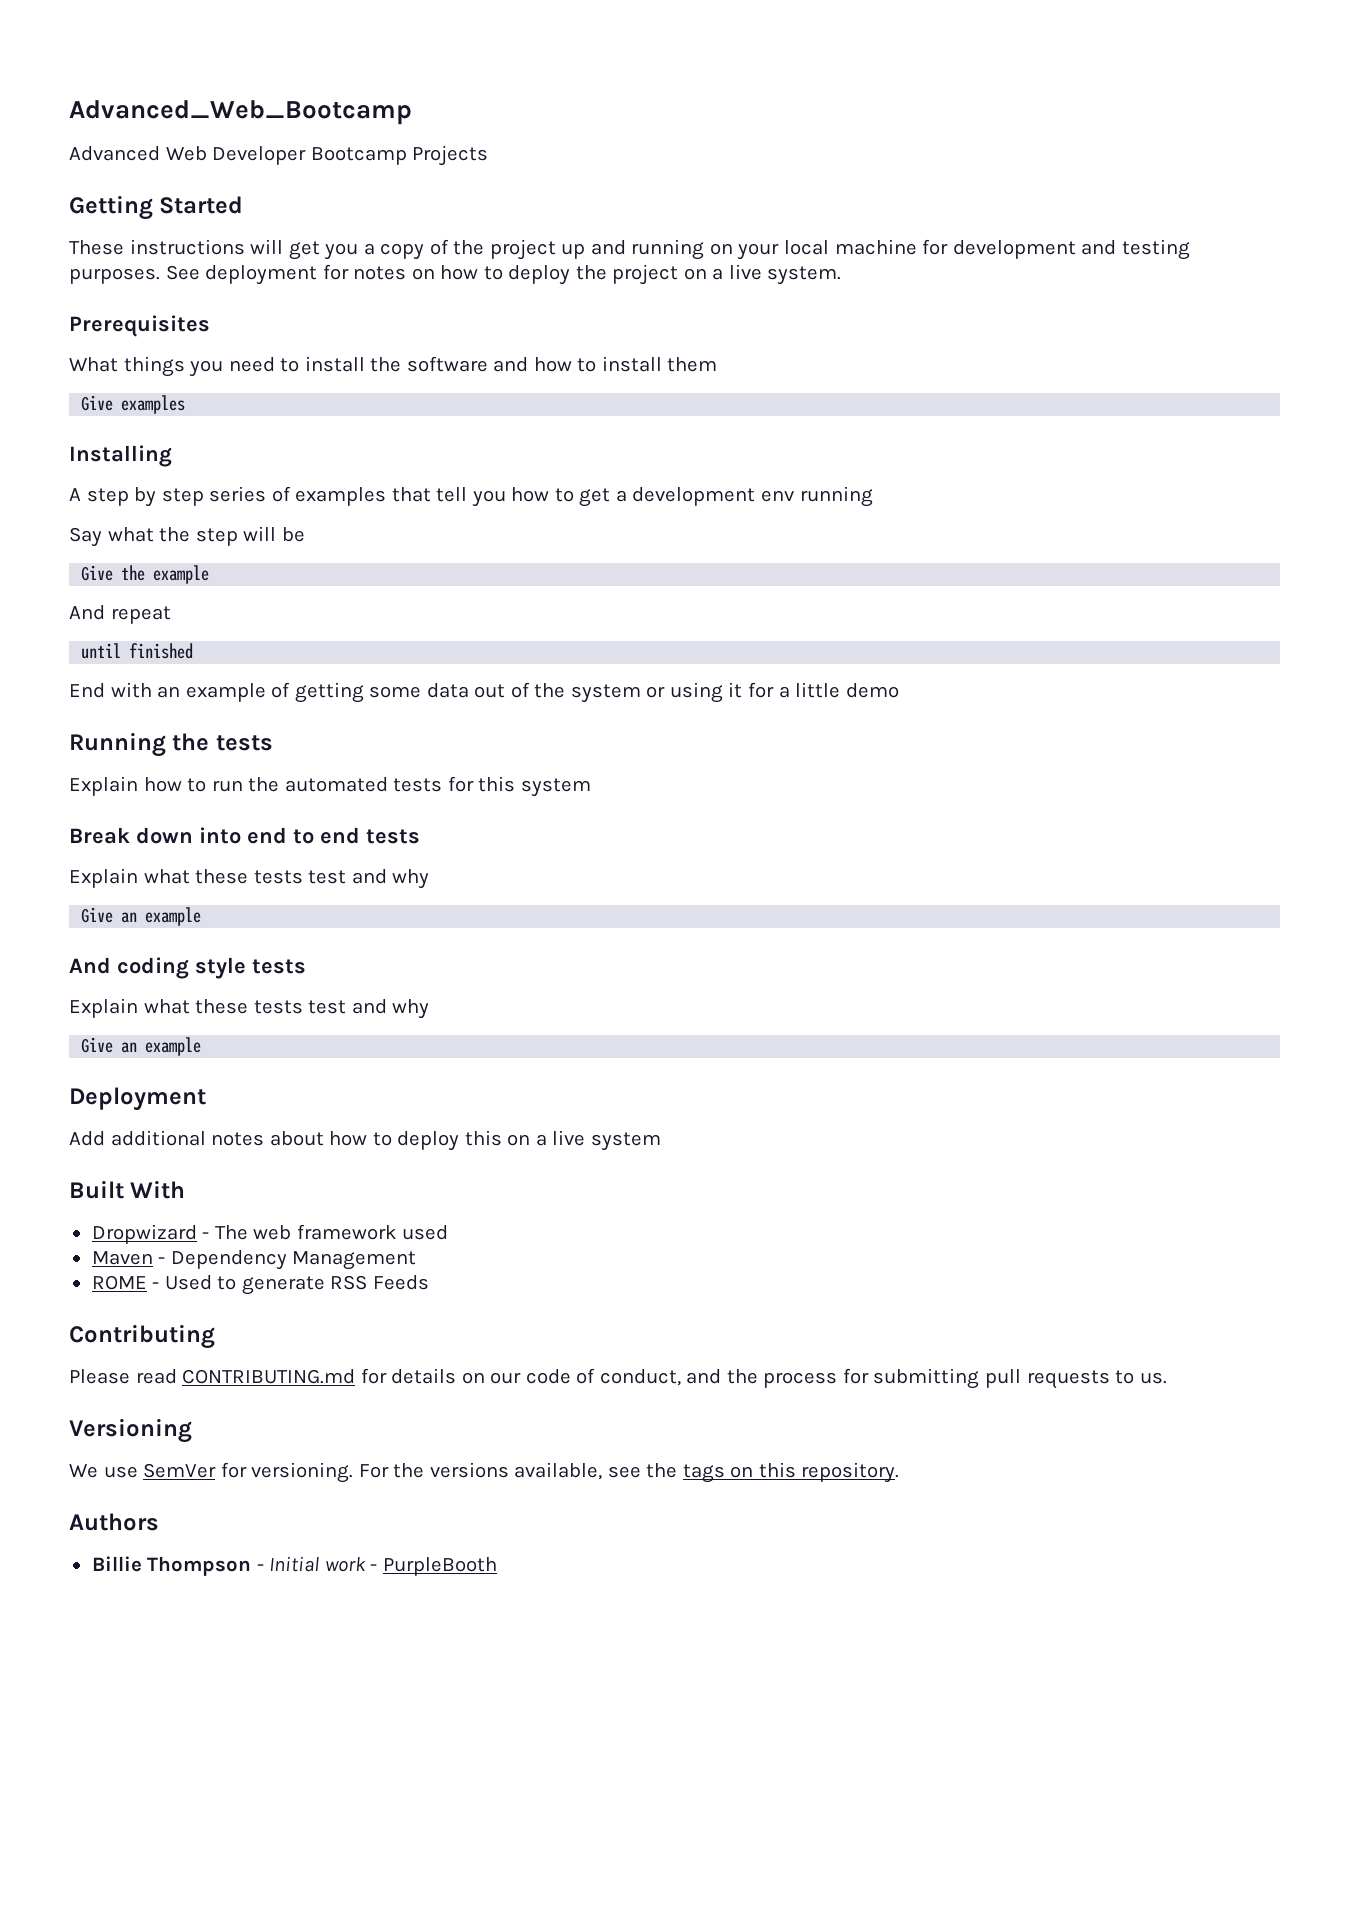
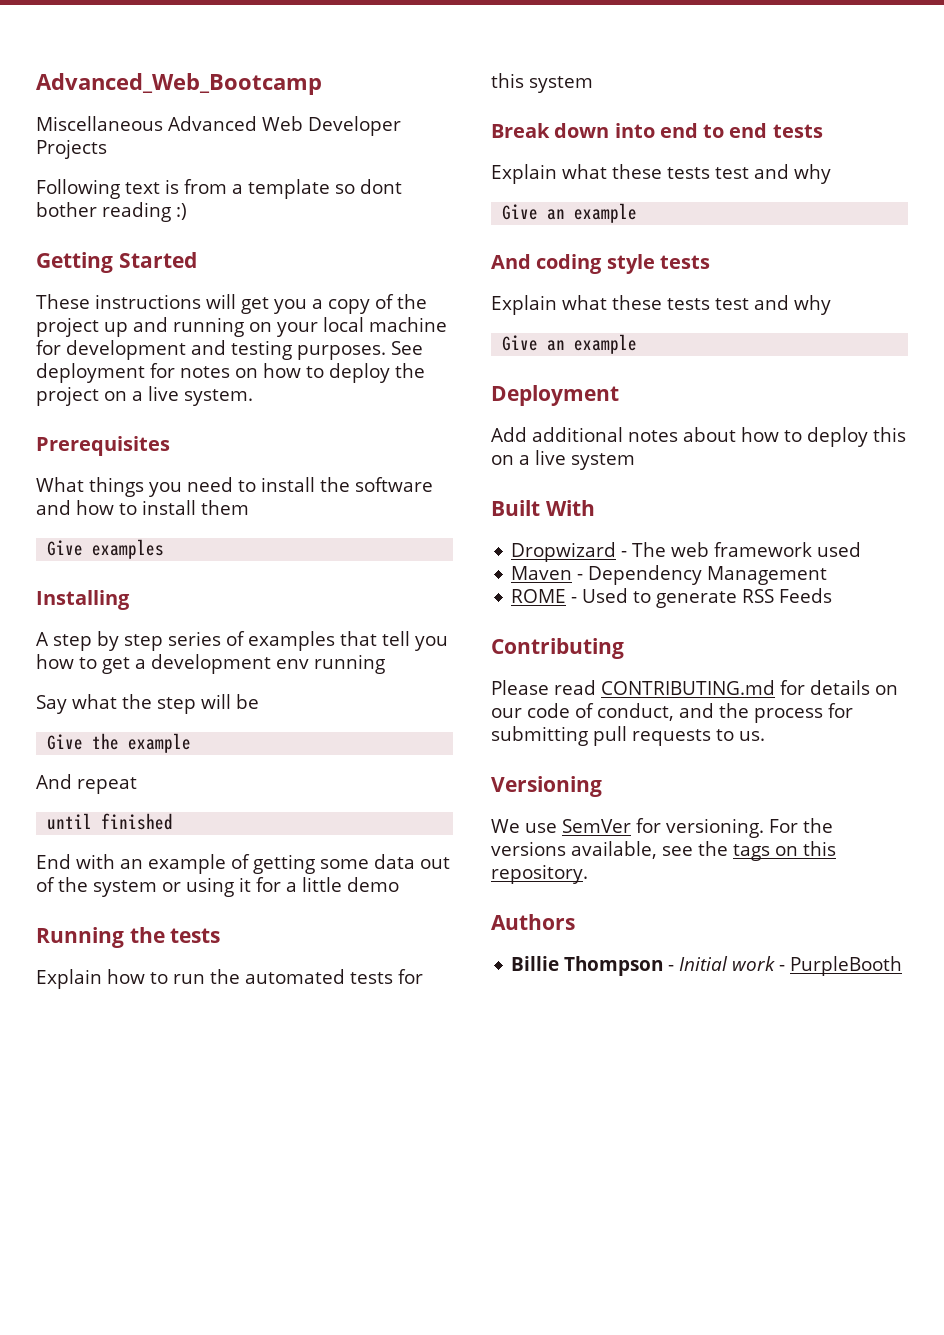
(412, 112) none -> [36,116,163,131] Miscellaneous
[310,147,407,165] Bootcamp -> (401, 126) none
(489, 155) none -> [36,179,402,199] [36,202,187,222] // Following text is from a template so dont bother reading :)

